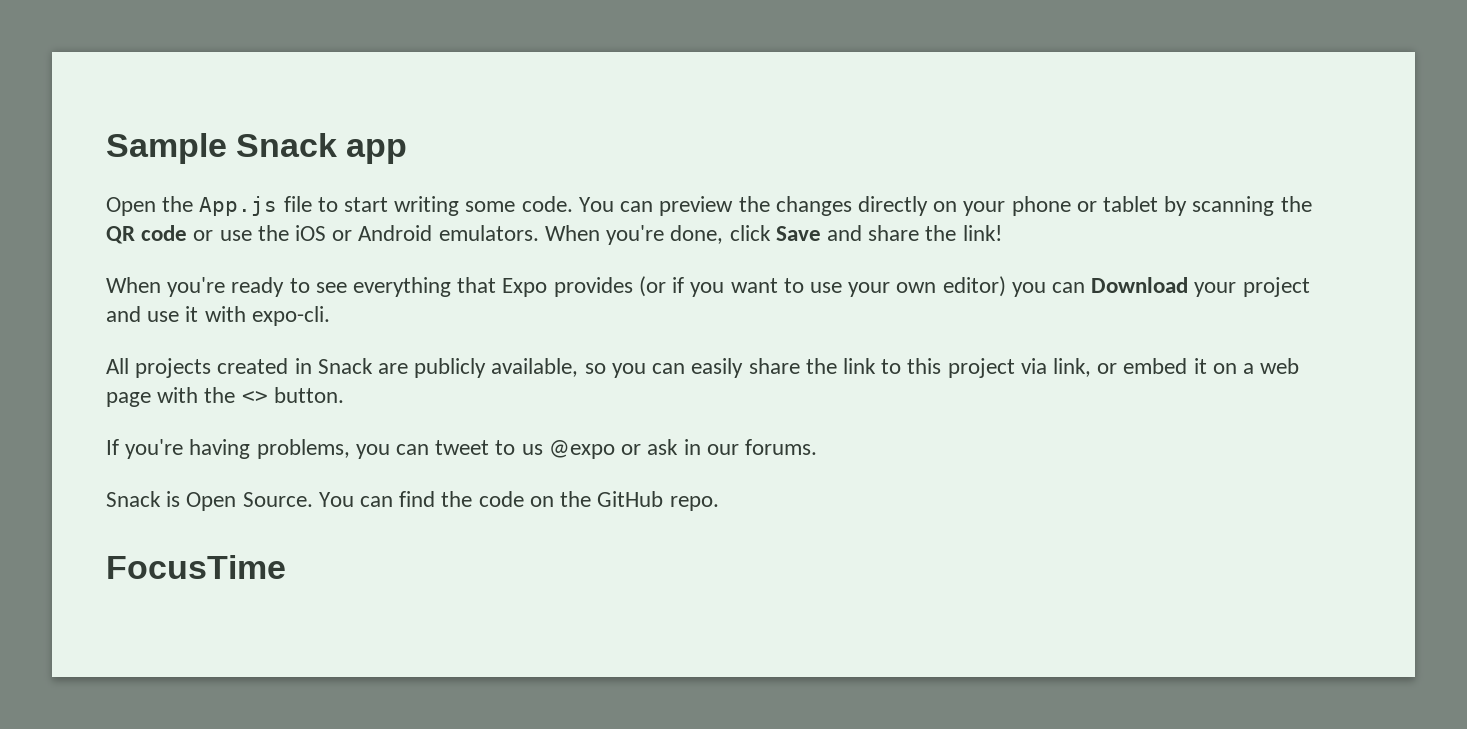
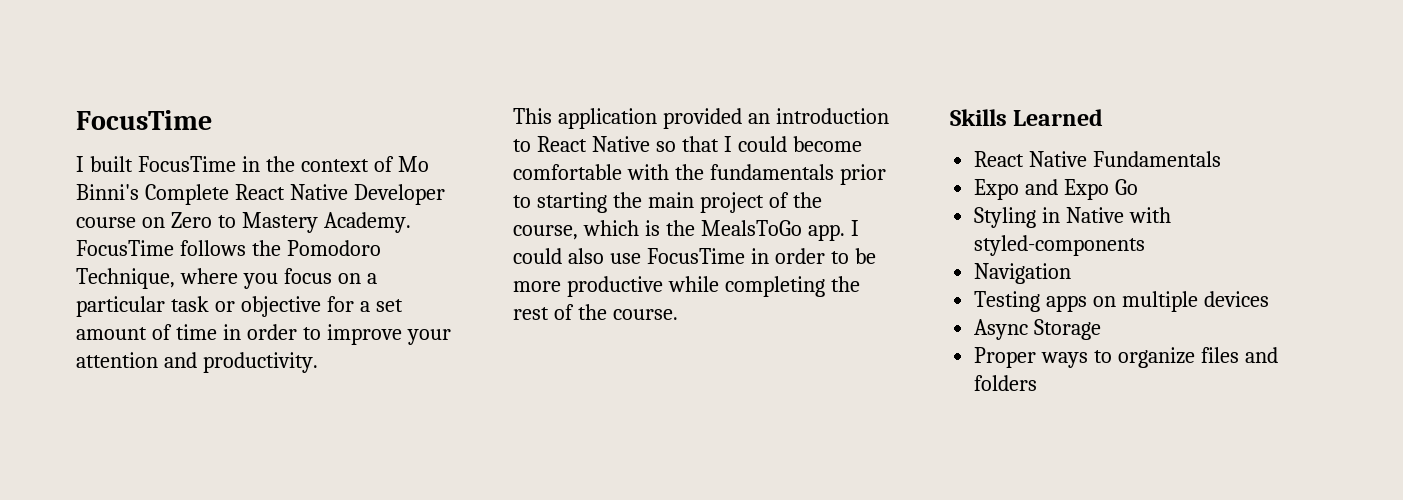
[106,133,408,164] [106,196,1312,216] [106,225,1002,245] [106,276,1310,297] [106,306,330,326] [106,358,1300,378] [106,387,344,407] [106,439,817,459] [106,491,719,511] [106,555,286,579] Sample Snack app // Open the App.js file to start writing some code. You can preview the changes directly on your phone or tablet by scanning the QR code or use the iOS or Android emulators. When you're done, click Save and share the link! // When you're ready to see everything that Expo provides (or if you want to use your own editor) you can Download your project and use it with expo-cli. // All projects created in Snack are publicly available, so you can easily share the link to this project via link, or embed it on a web page with the <> button. // If you're having problems, you can tweet to us @expo or ask in our forums. // Snack is Open Source. You can find the code on the GitHub repo. // FocusTime -> [76,110,212,130] [76,156,429,172] [76,184,445,205] [76,212,411,233] [76,240,381,256] [76,268,377,289] [76,296,403,317] [76,324,451,345] [76,352,318,373] [513,108,889,129] [513,136,862,152] [513,164,886,185] [513,192,822,213] [513,220,859,241] [513,248,876,264] [513,276,860,297] [513,304,678,320] [950,109,1104,126] [974,151,1222,167] [974,179,1139,200] [974,207,1172,228] [974,235,1146,256] [974,263,1072,284] [974,291,1269,312] [974,319,1102,340] [974,347,1278,368] [974,375,1038,391] FocusTime // I built FocusTime in the context of Mo Binni's Complete React Native Developer course on Zero to Mastery Academy. FocusTime follows the Pomodoro Technique, where you focus on a particular task or objective for a set amount of time in order to improve your attention and productivity. // This application provided an introduction to React Native so that I could become comfortable with the fundamentals prior to starting the main project of the course, which is the MealsToGo app. I could also use FocusTime in order to be more productive while completing the rest of the course. // Skills Learned // React Native Fundamentals // Expo and Expo Go // Styling in Native with styled-components // Navigation // Testing apps on multiple devices // Async Storage // Proper ways to organize files and folders

